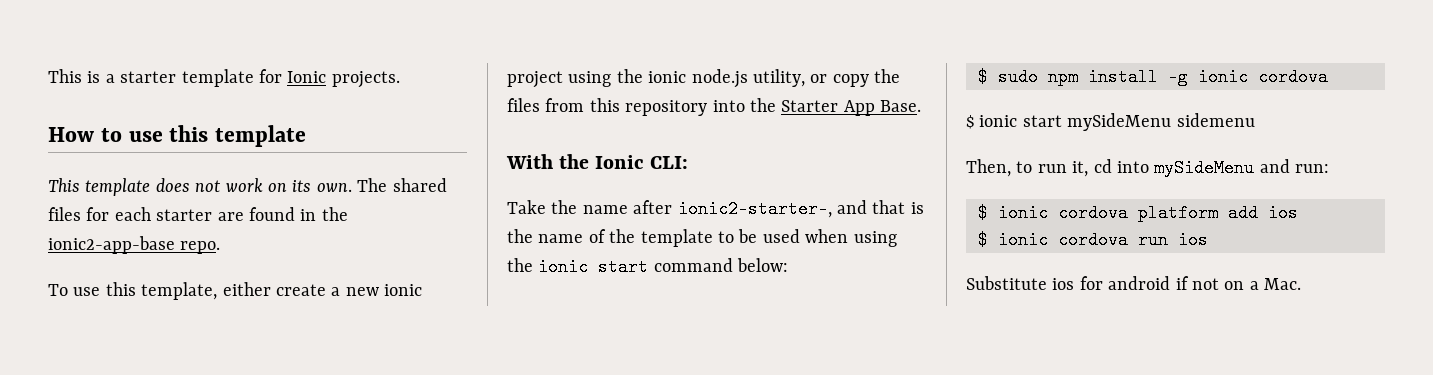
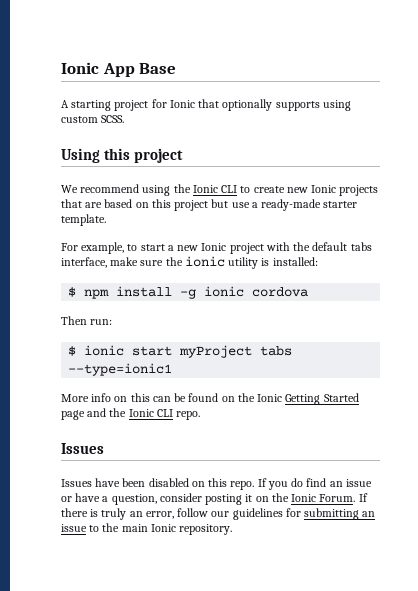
[48,69,400,88] [48,125,306,147] [48,178,447,196] [48,207,348,221] [48,236,221,254] [48,282,423,300] [507,69,901,88] [507,98,922,116] [506,154,689,169] [507,200,924,218] [507,229,897,247] [507,258,789,276] [978,68,1038,86] This is a starter template for Ionic projects. // How to use this template // This template does not work on its own. The shared files for each starter are found in the ionic2-app-base repo. // To use this template, either create a new ionic project using the ionic node.js utility, or copy the files from this repository into the Starter App Base. // With the Ionic CLI: // Take the name after ionic2-starter-, and that is the name of the template to be used when using the ionic start command below: // $ sudo -> [61,62,177,77] [61,99,351,111] [61,115,125,123] [61,148,184,163] [61,184,379,196] [61,199,358,211] [61,214,106,226] [61,242,372,254] [61,256,318,269] [68,287,77,297] Ionic App Base // A starting project for Ionic that optionally supports using custom SCSS. // Using this project // We recommend using the Ionic CLI to create new Ionic projects that are based on this project but use a ready-made starter template. // For example, to start a new Ionic project with the default tabs interface, make sure the ionic utility is installed: // $
[966,113,1255,131] [966,159,1330,177] [978,204,1298,222] [978,231,1208,249] [966,276,1302,290] $ ionic start mySideMenu sidemenu // Then, to run it, cd into mySideMenu and run: // $ ionic cordova platform add ios // $ ionic cordova run ios // Substitute ios for android if not on a Mac. -> [61,316,113,325] [68,345,293,358] [68,363,173,376] [61,393,359,405] [61,408,201,420] [61,443,104,454] [61,478,372,490] [61,493,368,505] [61,508,376,520] [61,523,233,535] Then run: // $ ionic start myProject tabs --type=ionic1 // More info on this can be found on the Ionic Getting Started page and the Ionic CLI repo. // Issues // Issues have been disabled on this repo. If you do find an issue or have a question, consider posting it on the Ionic Forum. If there is truly an error, follow our guidelines for submitting an issue to the main Ionic repository.

